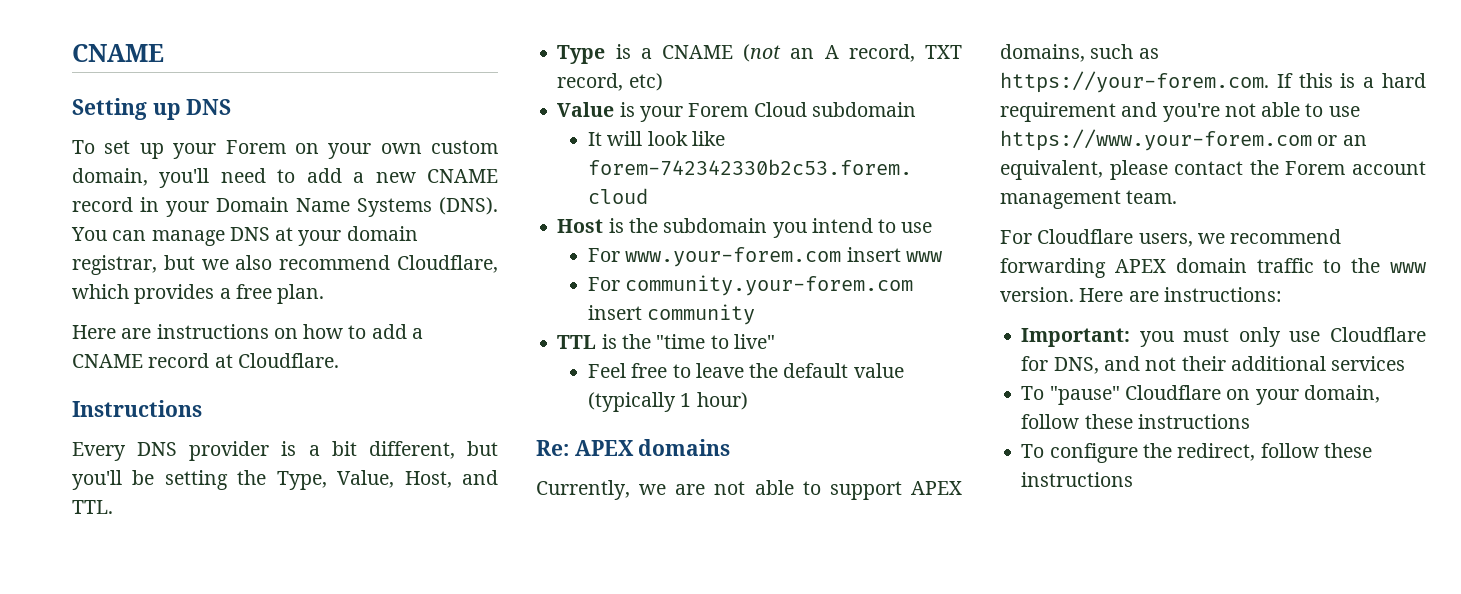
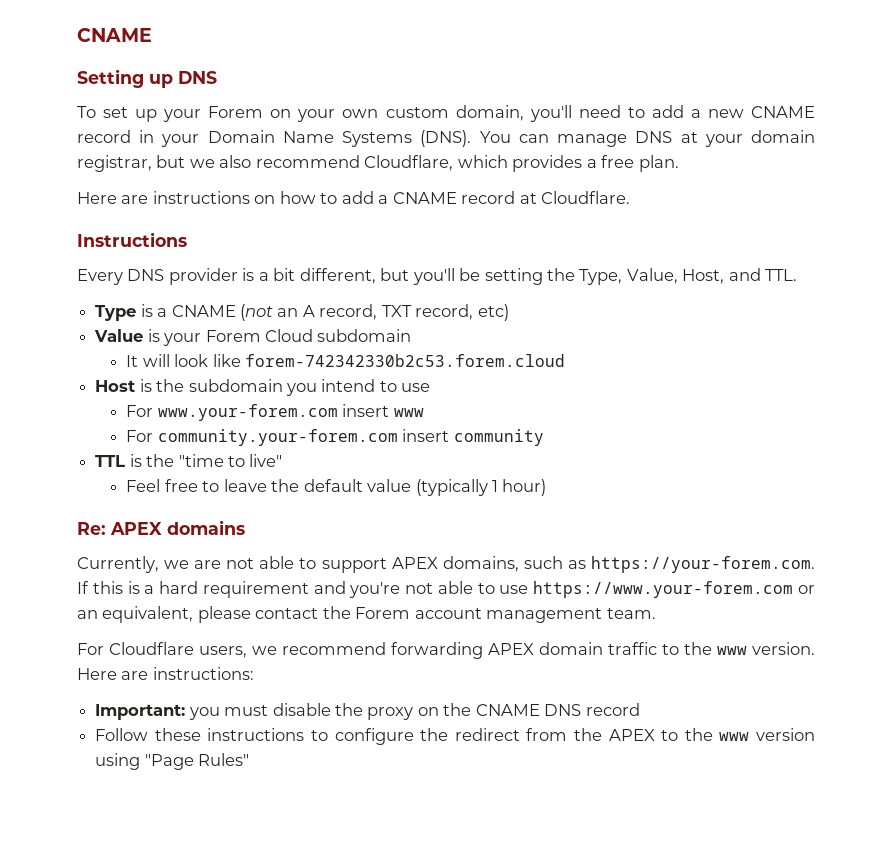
[1238,327,1426,347] [1021,356,1406,374] [1021,385,1380,405] [1021,414,1250,429] [1021,444,1045,458] only use Cloudflare for DNS, and not their additional services // To "pause" Cloudflare on your domain, follow these instructions // To -> [272,703,640,720] [95,728,328,741] disable the proxy on the CNAME DNS record // Follow these instructions to
[1177,443,1372,461] [1021,472,1134,487] redirect, follow these instructions -> [454,728,815,741] [95,753,250,770] redirect from the APEX to the www version using "Page Rules"

